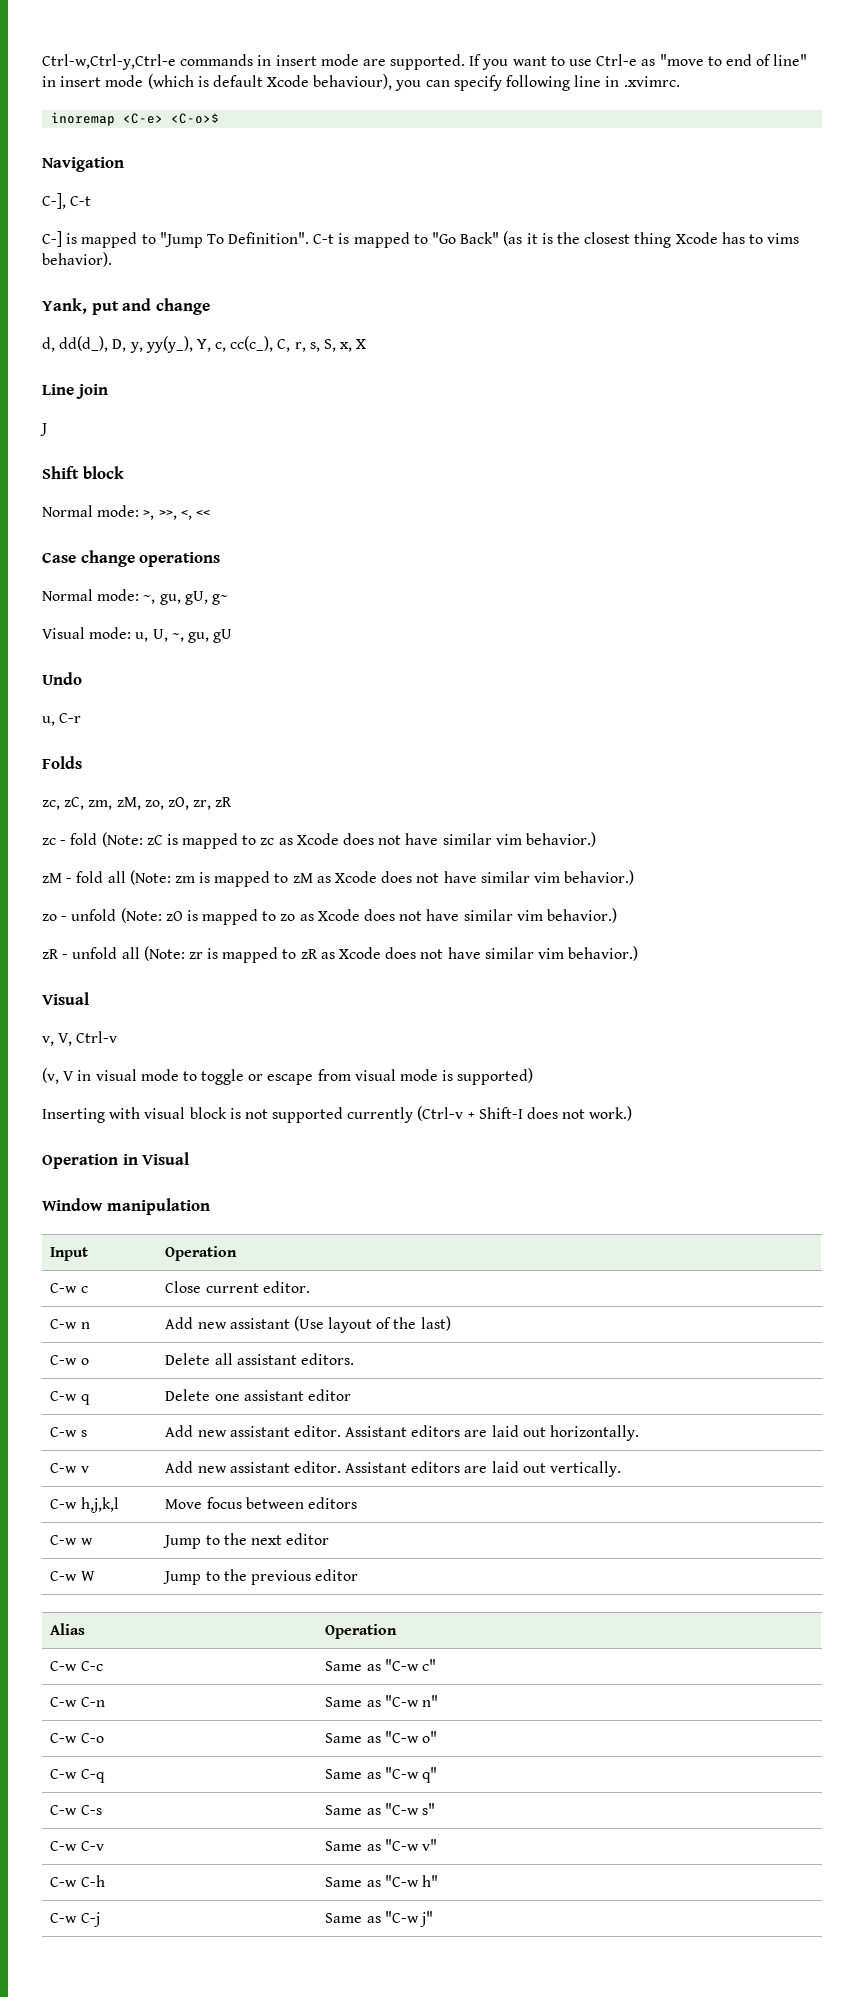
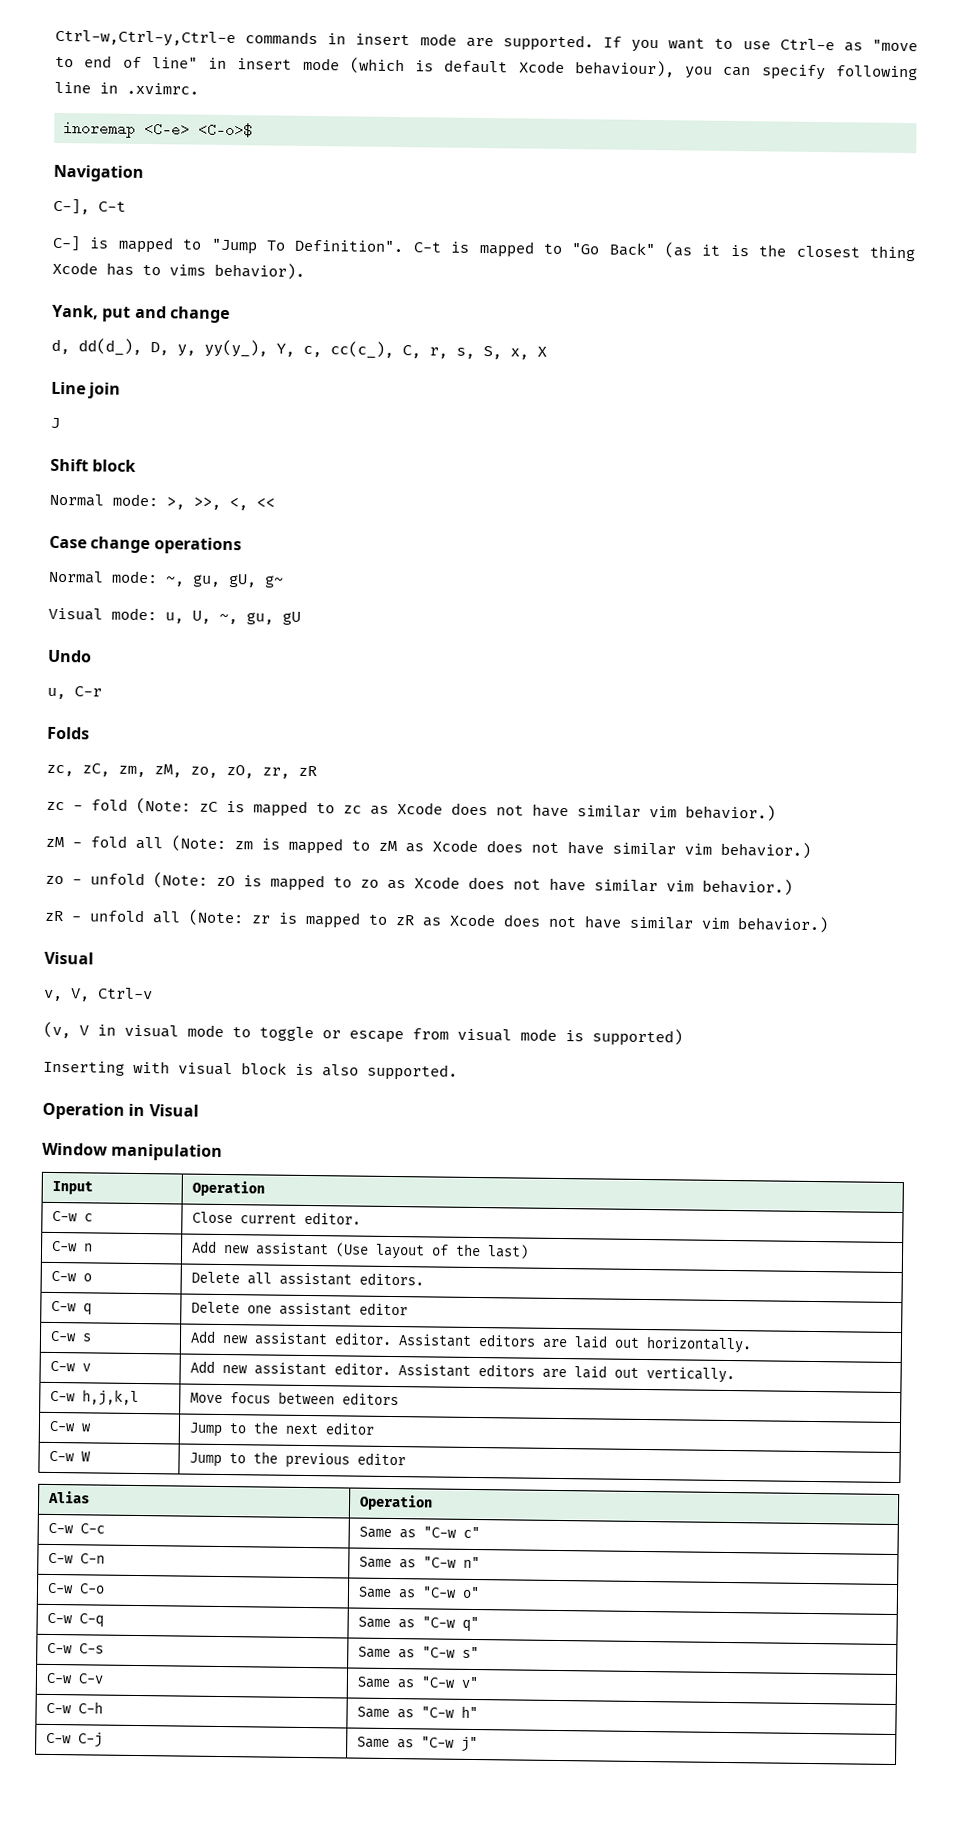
[244,1106,633,1123] not supported currently (Ctrl-v + Shift-I does not work.) -> [322,1063,458,1081] also supported.

